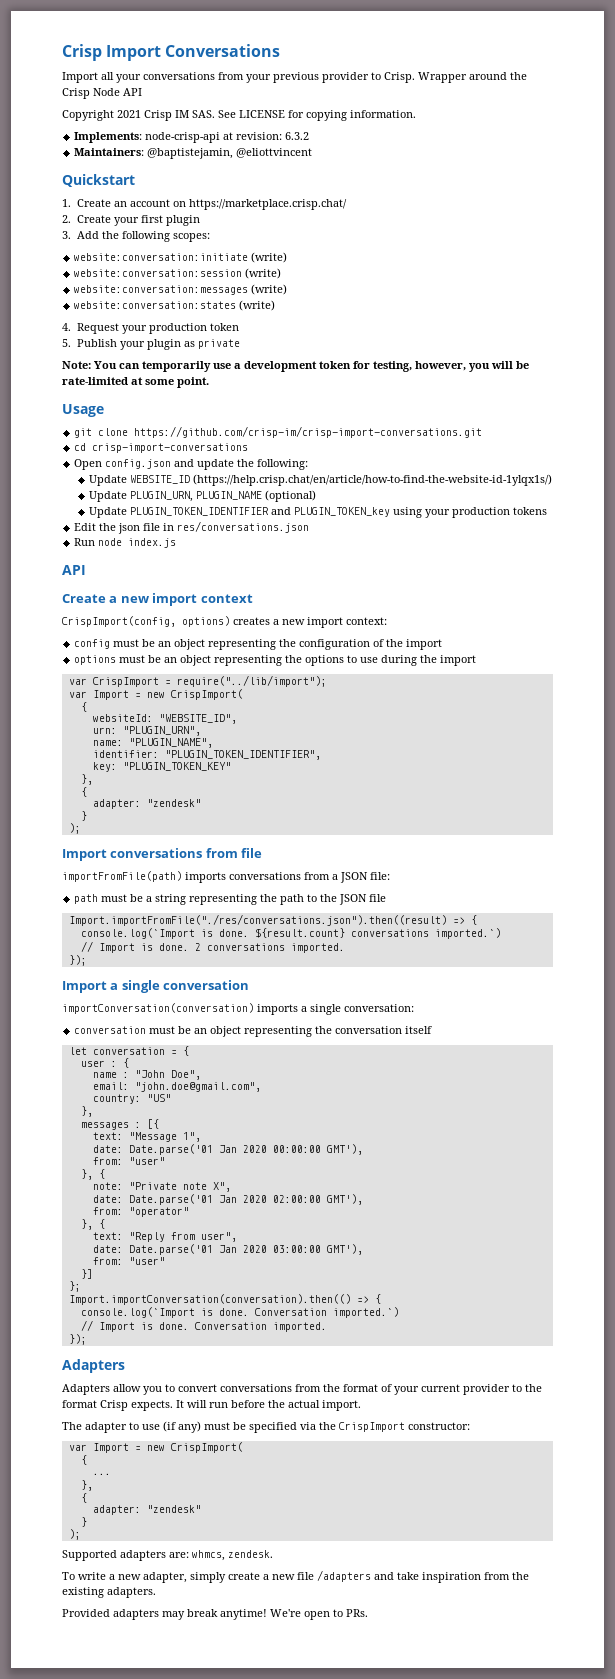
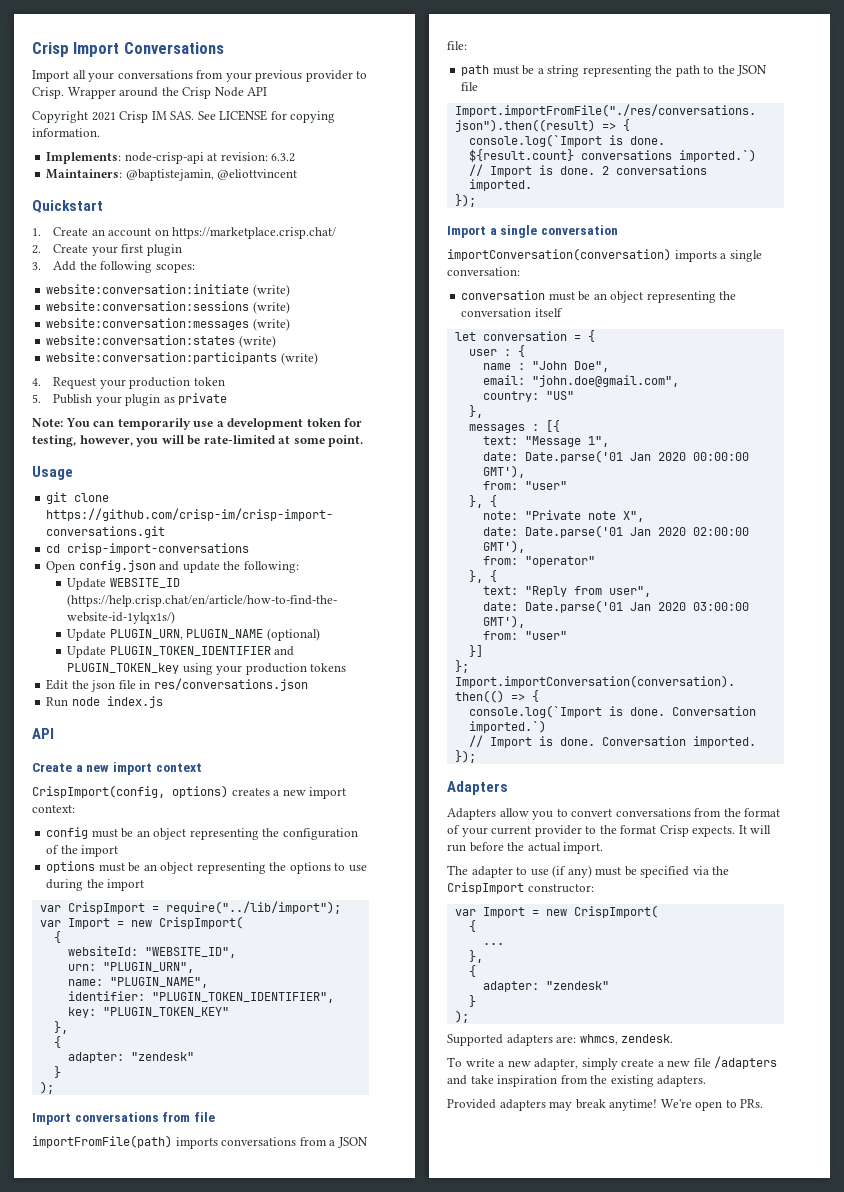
[74,269,243,277] website:conversation:session -> [46,301,250,311] website:conversation:sessions
(276, 305) none -> [46,352,318,365] // website:conversation:participants (write)

